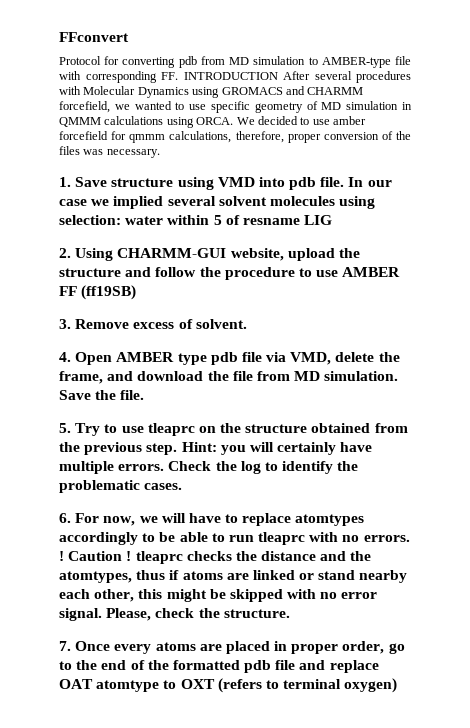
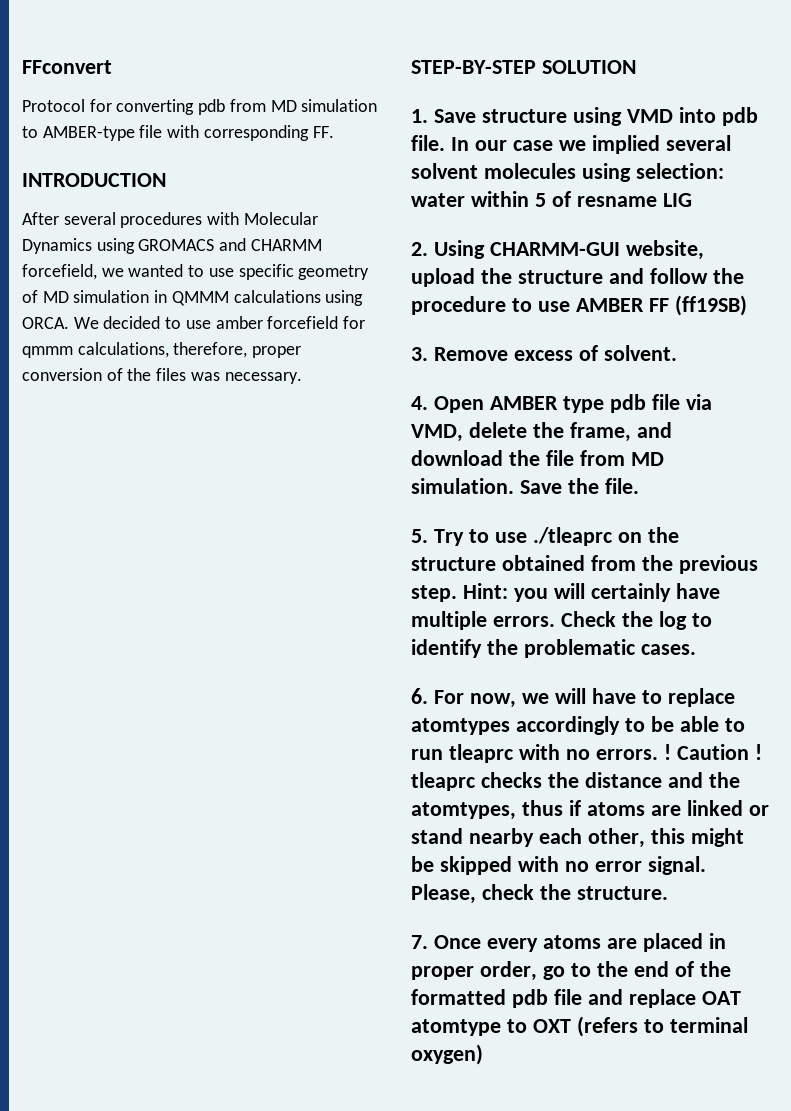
(178, 76) none -> (334, 132) //
(278, 76) none -> (166, 180) //
(160, 153) none -> [411,60,636,74] // STEP-BY-STEP SOLUTION
[147,423,195,436] tleaprc -> [532,527,612,546] ./tleaprc

